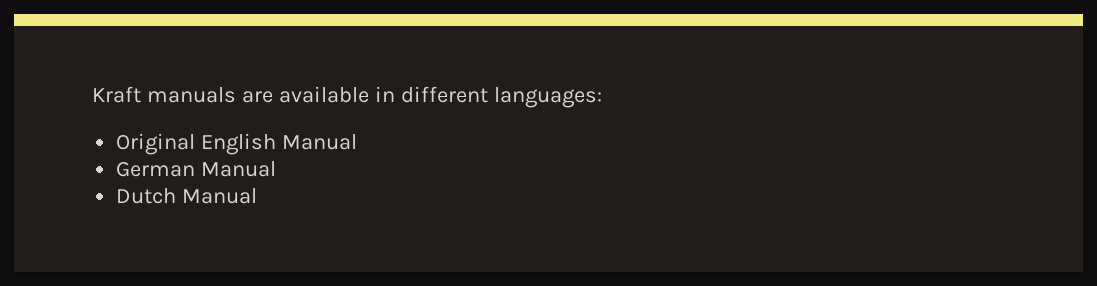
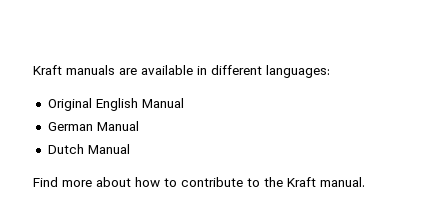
(258, 196) none -> [33,177,365,187] // Find more about how to contribute to the Kraft manual.

